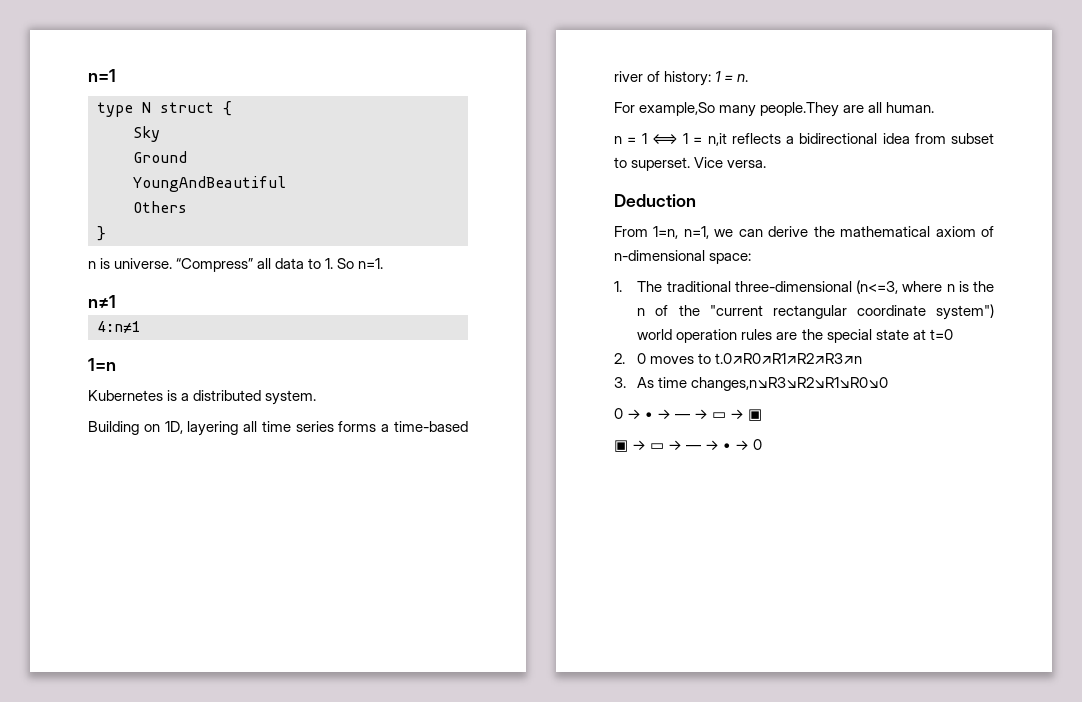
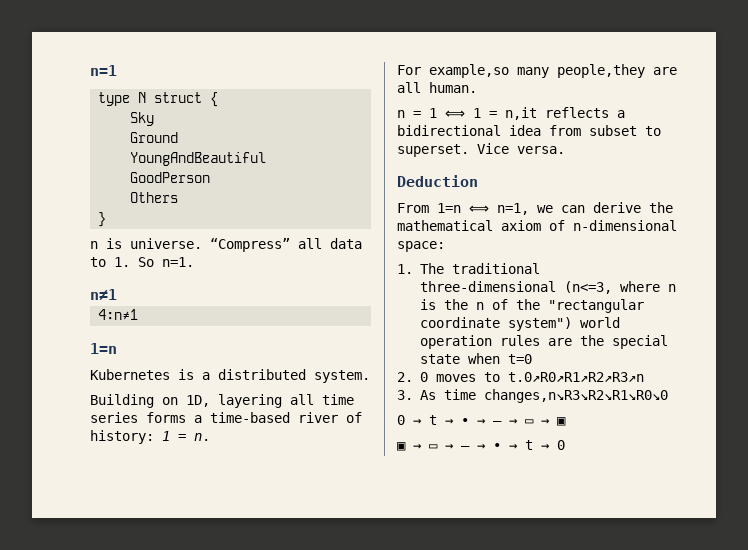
(286, 184) none -> [130,172,211,183] // GoodPerson
[639,102,840,117] example,So many people.They -> [429,64,645,78] example,so many people,they
[653,226,679,239] 1=n, -> [437,203,489,213] 1=n ⟺
[709,305,847,319] "current rectangular -> [547,299,644,313] "rectangular
[912,329,926,340] at -> [467,353,500,364] when
(642, 414) none -> [429,415,453,425] t →
(750, 445) none -> [525,440,549,450] t →

